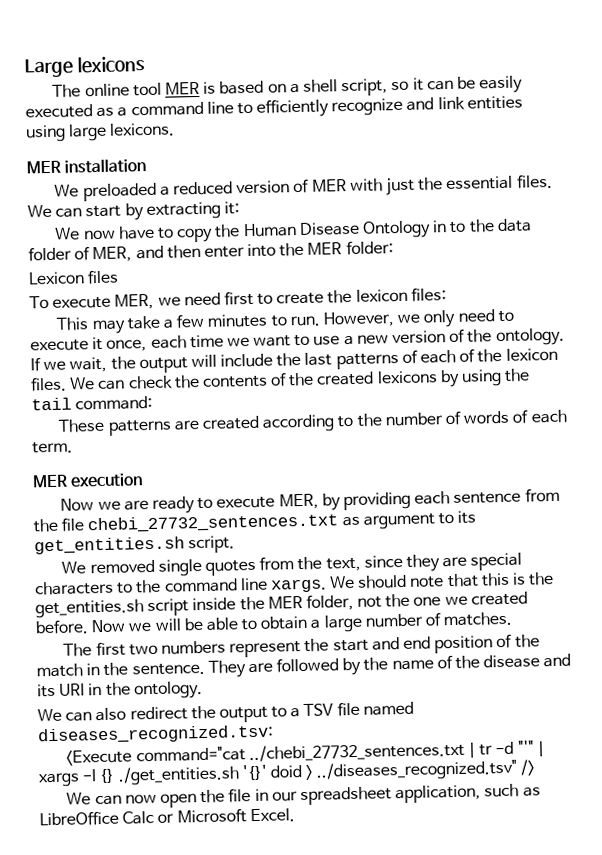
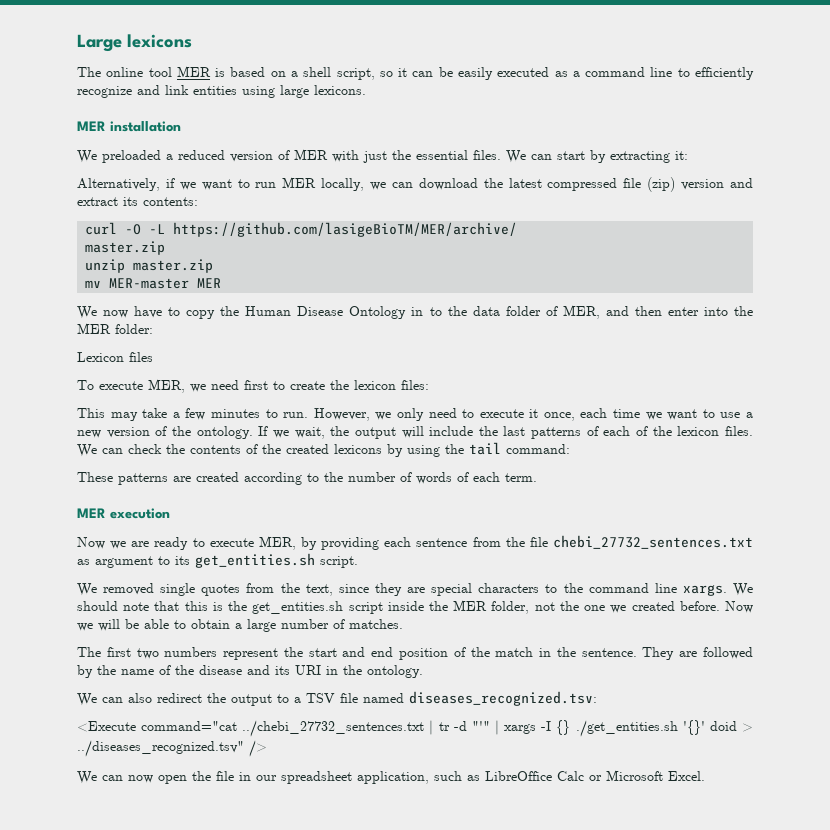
(240, 208) none -> [77,177,753,192] [77,197,198,206] [85,222,518,237] [85,241,166,255] [85,259,214,273] [85,278,222,289] // Alternatively, if we want to run MER locally, we can download the latest compressed file (zip) version and extract its contents: // curl -O -L https://github.com/lasigeBioTM/MER/archive/ // master.zip // unzip master.zip // mv MER-master MER

